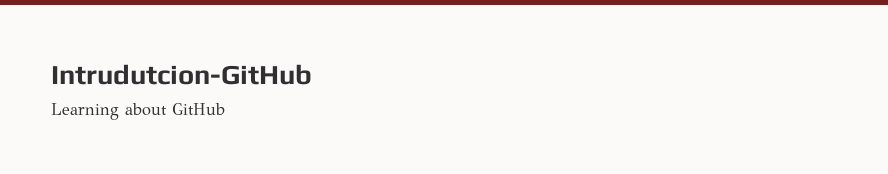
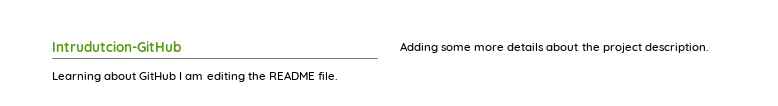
(225, 109) none -> [179,71,338,82] [400,42,709,53] I am editing the README file. Adding some more details about the project description.

